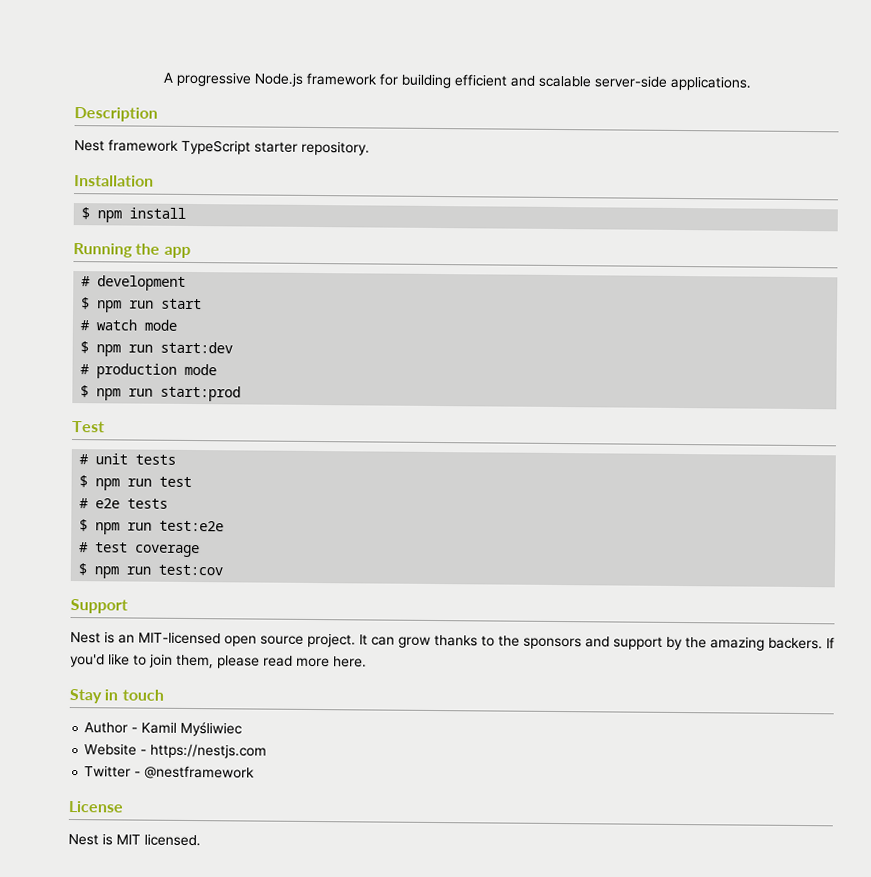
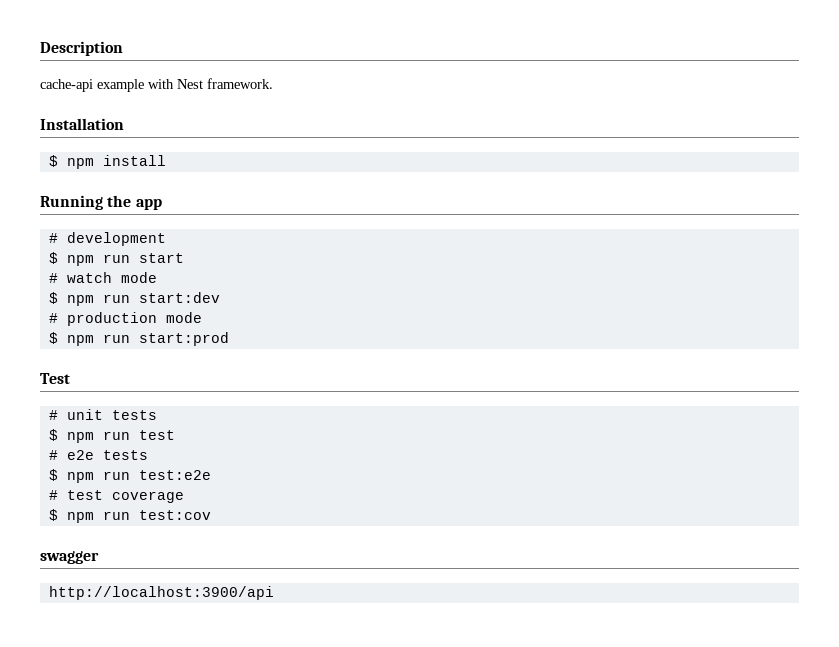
[162,71,751,91] [74,107,158,122] [74,139,370,156] A progressive Node.js framework for building efficient and scalable server-side applications. // Description // Nest framework TypeScript starter repository. -> [40,41,123,56] [40,78,273,92] Description // cache-api example with Nest framework.
[70,599,128,614] [70,631,835,651] [70,653,367,669] [69,689,164,704] [84,721,243,737] [84,743,268,759] [84,765,256,780] [68,801,124,813] [68,833,201,847] Support // Nest is an MIT-licensed open source project. It can grow thanks to the sponsors and support by the amazing backers. If you'd like to join them, please read more here. // Stay in touch // Author - Kamil Myśliwiec // Website - https://nestjs.com // Twitter - @nestframework // License // Nest is MIT licensed. -> [40,551,99,564] [48,586,274,600] swagger // http://localhost:3900/api

